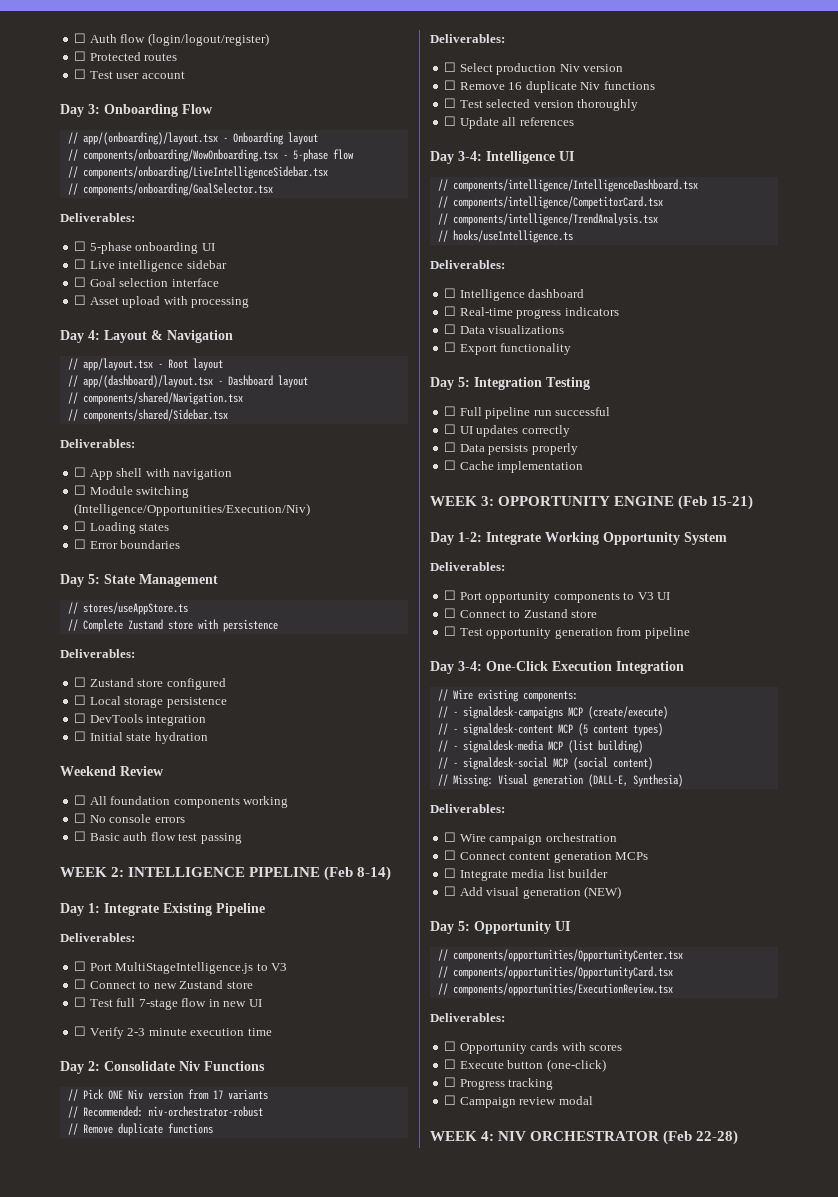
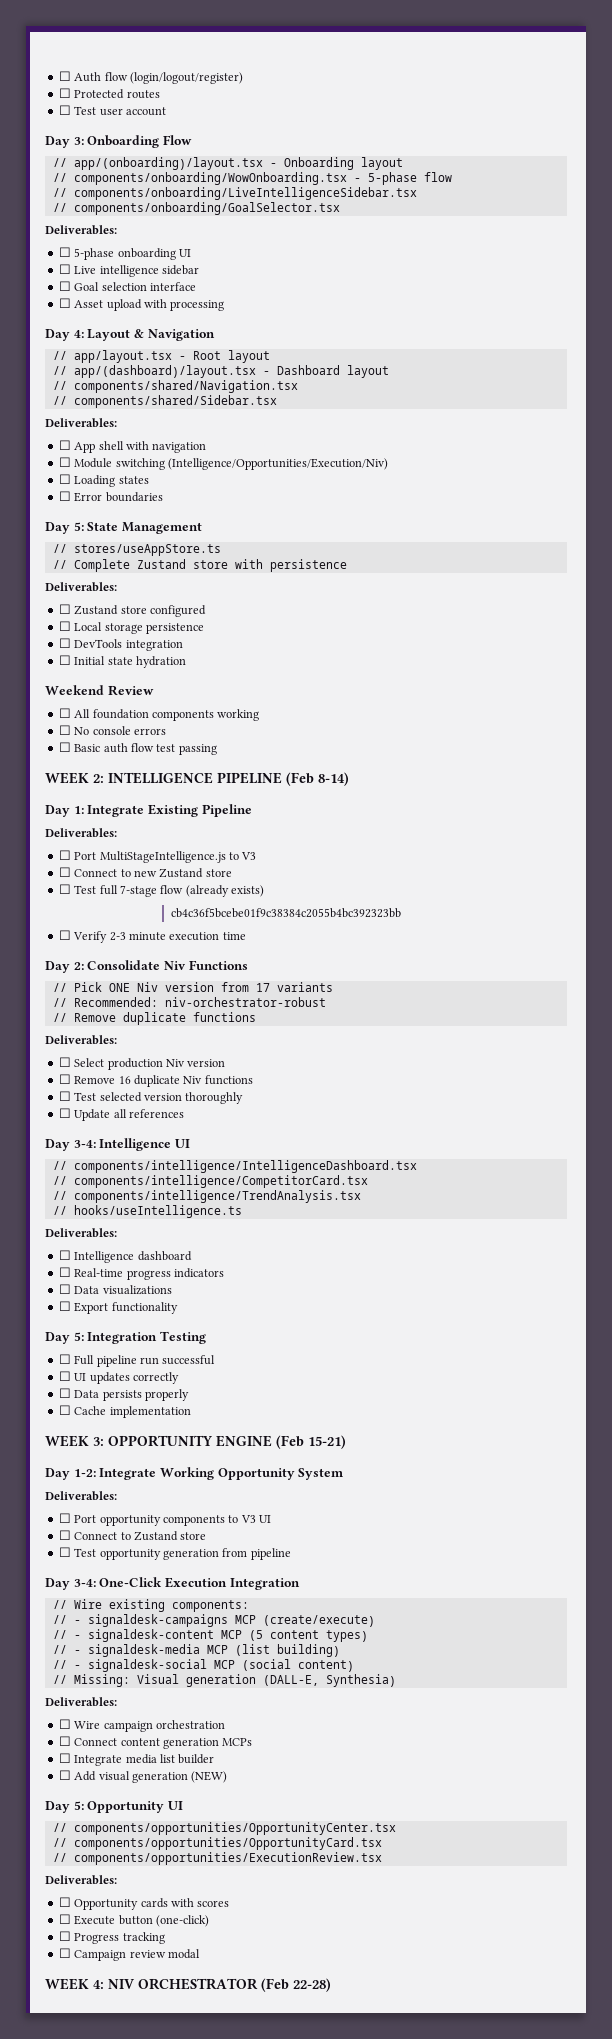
[208,999,262,1007] in new UI -> [185,885,264,897] [171,908,402,918] (already exists) // cb4c36f5bcebe01f9c38384c2055b4bc392323bb

